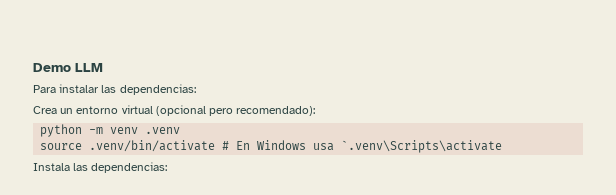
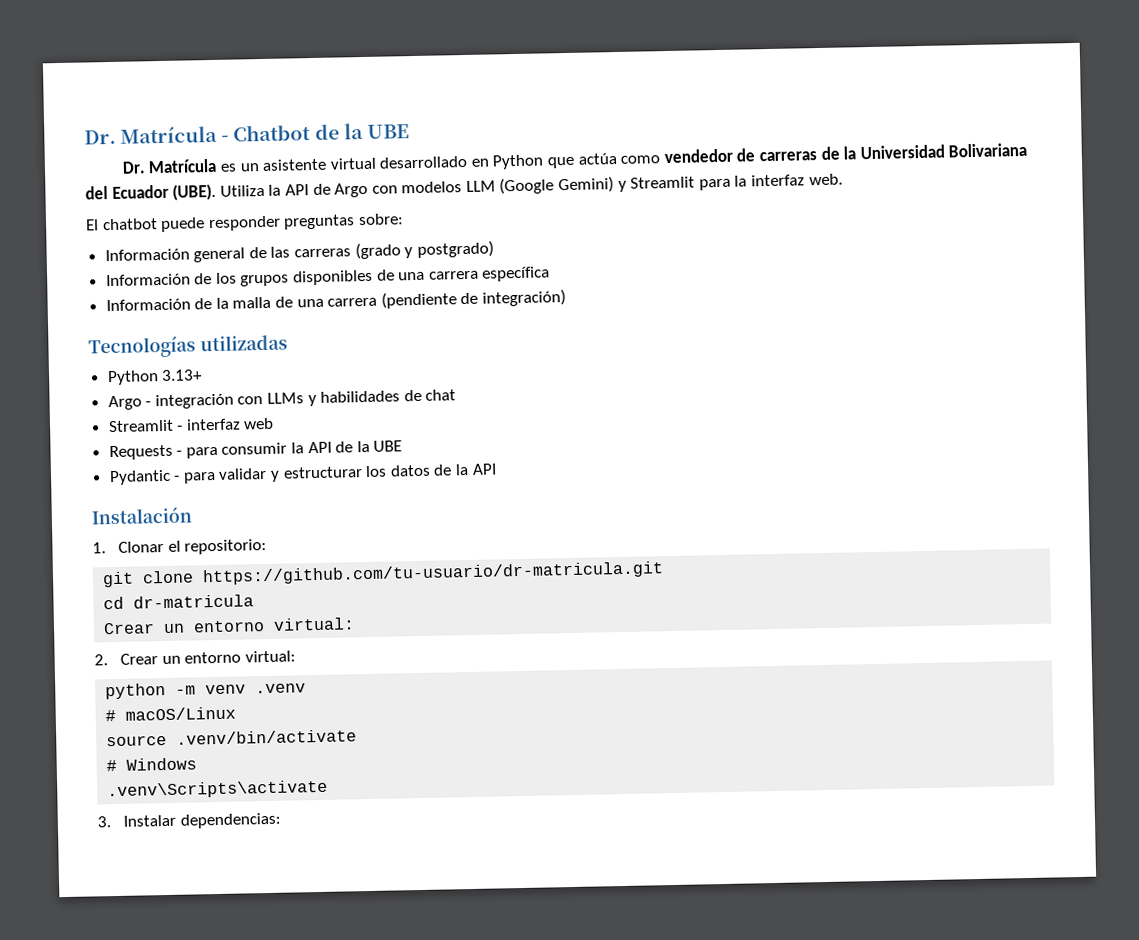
[33,63,103,72] [33,84,196,95] [33,105,316,116] Demo LLM // Para instalar las dependencias: // Crea un entorno virtual (opcional pero recomendado): -> [84,123,410,145] [121,142,1028,174] [85,173,843,201] [85,213,404,233] [104,240,494,263] [105,266,551,287] [105,289,567,312] [88,334,288,359] [106,369,204,386] [107,389,457,411] [107,417,275,433] [108,440,403,461] [108,463,497,486] [91,506,192,525] [92,538,268,555] [102,561,665,588] [103,594,255,610] [103,617,356,635] [94,650,296,666] Dr. Matrícula - Chatbot de la UBE // Dr. Matrícula es un asistente virtual desarrollado en Python que actúa como vendedor de carreras de la Universidad Bolivariana del Ecuador (UBE). Utiliza la API de Argo con modelos LLM (Google Gemini) y Streamlit para la interfaz web. // El chatbot puede responder preguntas sobre: // Información general de las carreras (grado y postgrado) // Información de los grupos disponibles de una carrera específica // Información de la malla de una carrera (pendiente de integración) // Tecnologías utilizadas // Python 3.13+ // Argo - integración con LLMs y habilidades de chat // Streamlit - interfaz web // Requests - para consumir la API de la UBE // Pydantic - para validar y estructurar los datos de la API // Instalación // 1. Clonar el repositorio: // git clone https://github.com/tu-usuario/dr-matricula.git // cd dr-matricula // Crear un entorno virtual: // 2. Crear un entorno virtual:
(181, 130) none -> [105,706,237,722] // # macOS/Linux
[222,141,251,150] # En -> [106,759,118,772] // #
[313,140,503,153] [33,163,89,171] usa `.venv\Scripts\activate // Instala las -> [107,779,329,800] [97,814,176,828] // .venv\Scripts\activate // 3. Instalar

